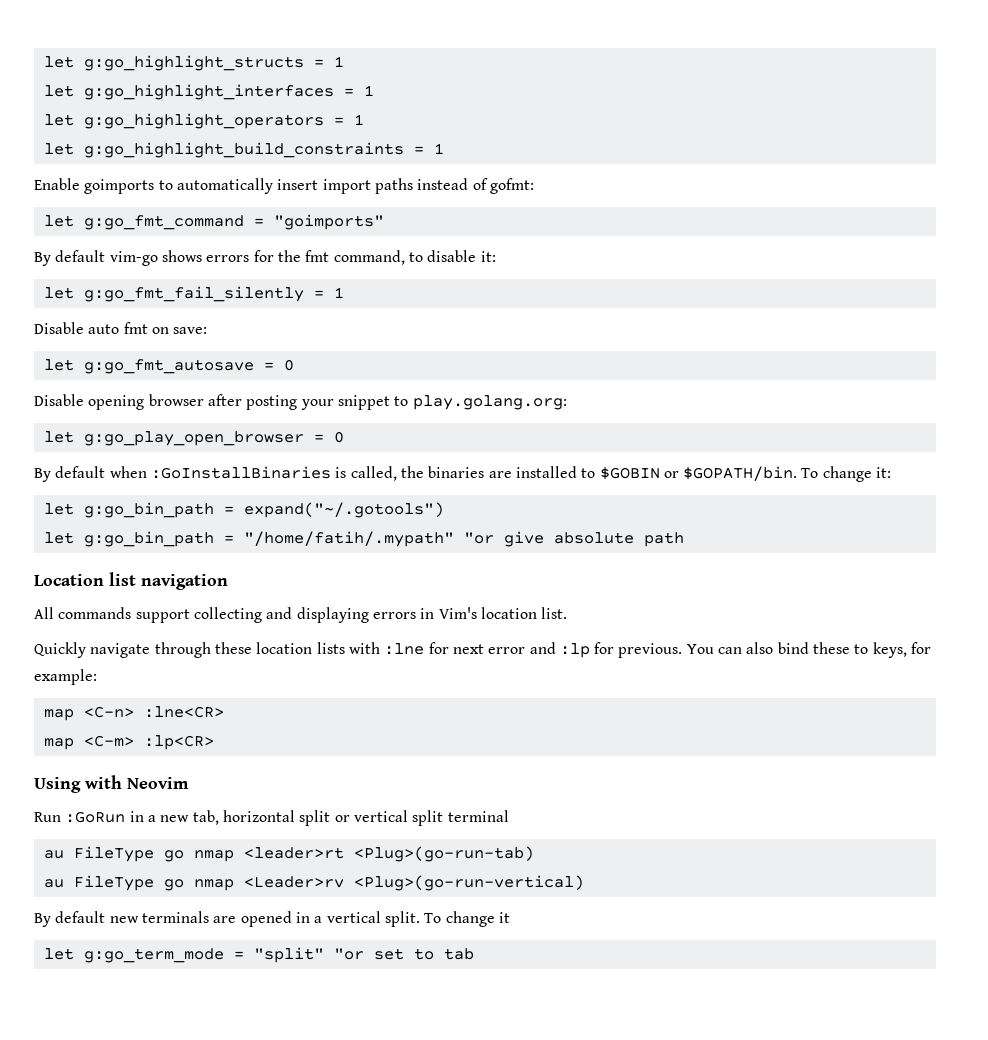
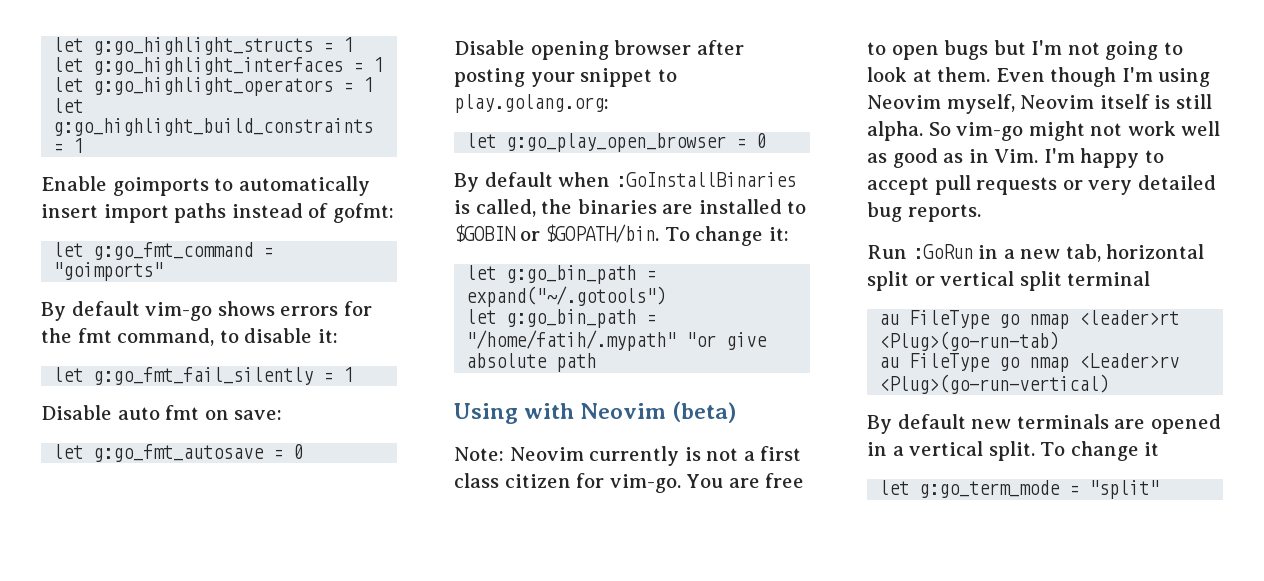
[34,572,228,590] [34,607,568,623] [34,642,932,658] [34,669,97,685] [43,706,224,721] [43,735,214,750] [34,775,189,793] Location list navigation // All commands support collecting and displaying errors in Vim's location list. // Quickly navigate through these location lists with :lne for next error and :lp for previous. You can also bind these to keys, for example: // map <C-n> :lne<CR> // map <C-m> :lp<CR> // Using with Neovim -> [454,401,736,424] [454,446,802,466] [454,473,805,493] [867,40,1183,60] [867,67,1211,87] [867,94,1212,114] [867,121,1221,141] [867,148,1164,168] [867,175,1216,195] [867,202,981,222] Using with Neovim (beta) // Note: Neovim currently is not a first class citizen for vim-go. You are free to open bugs but I'm not going to look at them. Even though I'm using Neovim myself, Neovim itself is still alpha. So vim-go might not work well as good as in Vim. I'm happy to accept pull requests or very detailed bug reports.
[333,948,474,960] "or set to tab -> (1160, 489) none

